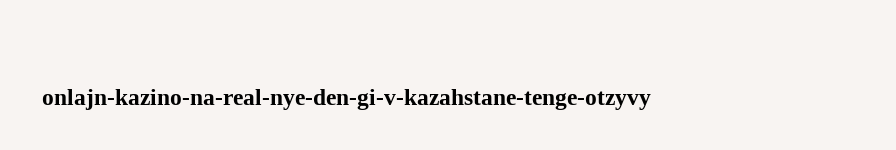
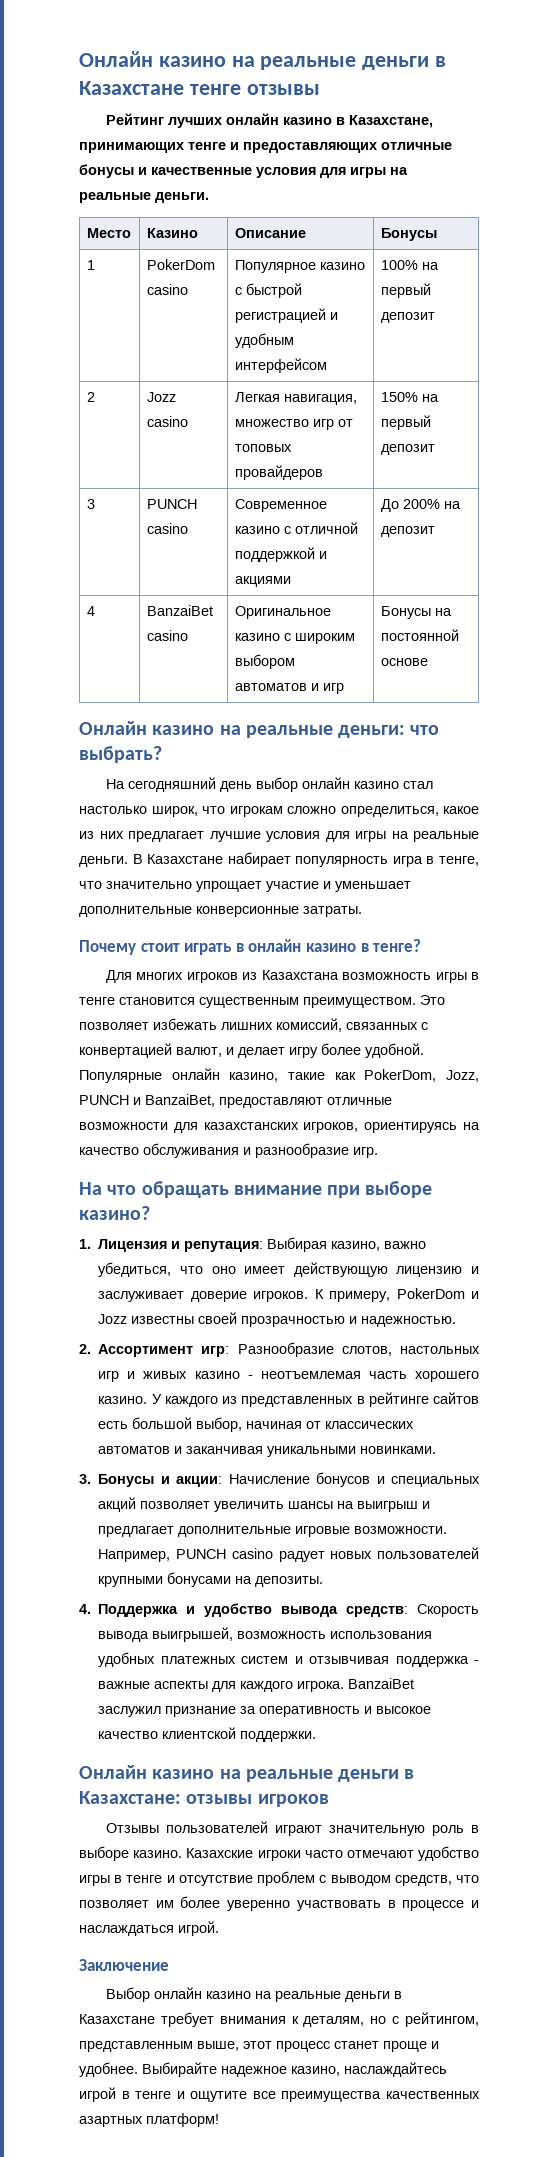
[42,89,651,110] onlajn-kazino-na-real-nye-den-gi-v-kazahstane-tenge-otzyvy -> [79,51,447,70] [79,81,320,95] [106,113,434,128] [79,142,452,153] [79,164,408,178] [79,192,209,203] [86,228,131,238] [146,228,198,238] [234,228,306,238] [380,228,437,241] [86,260,95,270] [146,259,215,270] [146,284,188,295] [234,260,365,273] [234,283,302,298] [234,308,338,323] [234,333,294,348] [234,358,327,373] [380,260,439,270] [380,283,431,298] [380,312,435,323] [86,392,95,402] [146,392,176,402] [146,416,188,427] [234,392,357,405] [234,419,353,430] [234,444,292,452] [234,465,323,480] [380,392,439,402] [380,415,431,430] [380,444,435,455] [86,499,95,509] [146,499,197,509] [146,523,188,534] [234,499,327,512] [234,522,358,534] [234,547,327,562] [234,576,291,587] [380,499,461,512] [380,526,435,537] [86,606,95,616] [146,605,213,616] [146,630,188,641] [234,606,331,619] [234,633,355,644] [234,654,295,669] [234,683,344,694] [380,606,452,619] [380,629,459,641] [380,658,428,666] [79,721,440,738] [79,746,162,763] [106,777,434,792] [79,806,479,817] [79,831,479,842] [79,852,479,867] [79,881,411,892] [79,906,362,917] [79,939,422,955] [106,970,480,983] [79,995,445,1008] [79,1018,428,1032] [79,1043,424,1058] [79,1068,479,1083] [79,1094,392,1108] [79,1122,480,1133] [79,1143,378,1158] [79,1181,433,1198] [79,1206,150,1220] [79,1237,427,1252] [98,1262,479,1277] [98,1288,479,1302] [98,1312,457,1327] [79,1342,480,1357] [98,1371,479,1382] [98,1392,479,1407] [98,1417,415,1432] [98,1446,437,1457] [79,1472,480,1487] [98,1497,431,1512] [98,1526,448,1537] [98,1547,479,1562] [98,1572,324,1587] [79,1603,479,1617] [98,1627,433,1642] [98,1652,479,1667] [98,1678,415,1692] [98,1706,432,1717] [98,1727,317,1742] [79,1765,415,1782] [79,1791,329,1807] [106,1821,479,1836] [79,1846,479,1861] [79,1871,480,1886] [79,1896,480,1911] [79,1921,219,1936] [79,1959,169,1971] [106,1987,403,2002] [79,2012,479,2027] [79,2041,439,2052] [79,2062,447,2077] [79,2087,480,2102] [79,2113,219,2127] Онлайн казино на реальные деньги в Казахстане тенге отзывы // Рейтинг лучших онлайн казино в Казахстане, принимающих тенге и предоставляющих отличные бонусы и качественные условия для игры на реальные деньги. // Место | Казино | Описание | Бонусы // 1 | PokerDom casino | Популярное казино с быстрой регистрацией и удобным интерфейсом | 100% на первый депозит // 2 | Jozz casino | Легкая навигация, множество игр от топовых провайдеров | 150% на первый депозит // 3 | PUNCH casino | Современное казино с отличной поддержкой и акциями | До 200% на депозит // 4 | BanzaiBet casino | Оригинальное казино с широким выбором автоматов и игр | Бонусы на постоянной основе // Онлайн казино на реальные деньги: что выбрать? // На сегодняшний день выбор онлайн казино стал настолько широк, что игрокам сложно определиться, какое из них предлагает лучшие условия для игры на реальные деньги. В Казахстане набирает популярность игра в тенге, что значительно упрощает участие и уменьшает дополнительные конверсионные затраты. // Почему стоит играть в онлайн казино в тенге? // Для многих игроков из Казахстана возможность игры в тенге становится существенным преимуществом. Это позволяет избежать лишних комиссий, связанных с конвертацией валют, и делает игру более удобной. Популярные онлайн казино, такие как PokerDom, Jozz, PUNCH и BanzaiBet, предоставляют отличные возможности для казахстанских игроков, ориентируясь на качество обслуживания и разнообразие игр. // На что обращать внимание при выборе казино? // 1. Лицензия и репутация: Выбирая казино, важно убедиться, что оно имеет действующую лицензию и заслуживает доверие игроков. К примеру, PokerDom и Jozz известны своей прозрачностью и надежностью. // 2. Ассортимент игр: Разнообразие слотов, настольных игр и живых казино - неотъемлемая часть хорошего казино. У каждого из представленных в рейтинге сайтов есть большой выбор, начиная от классических автоматов и заканчивая уникальными новинками. // 3. Бонусы и акции: Начисление бонусов и специальных акций позволяет увеличить шансы на выигрыш и предлагает дополнительные игровые возможности. Например, PUNCH casino радует новых пользователей крупными бонусами на депозиты. // 4. Поддержка и удобство вывода средств: Скорость вывода выигрышей, возможность использования удобных платежных систем и отзывчивая поддержка - важные аспекты для каждого игрока. BanzaiBet заслужил признание за оперативность и высокое качество клиентской поддержки. // Онлайн казино на реальные деньги в Казахстане: отзывы игроков // Отзывы пользователей играют значительную роль в выборе казино. Казахские игроки часто отмечают удобство игры в тенге и отсутствие проблем с выводом средств, что позволяет им более уверенно участвовать в процессе и наслаждаться игрой. // Заключение // Выбор онлайн казино на реальные деньги в Казахстане требует внимания к деталям, но с рейтингом, представленным выше, этот процесс станет проще и удобнее. Выбирайте надежное казино, наслаждайтесь игрой в тенге и ощутите все преимущества качественных азартных платформ!

